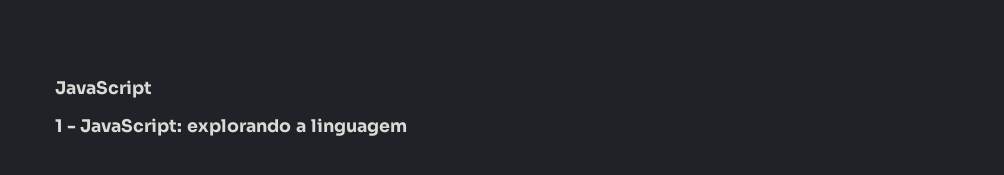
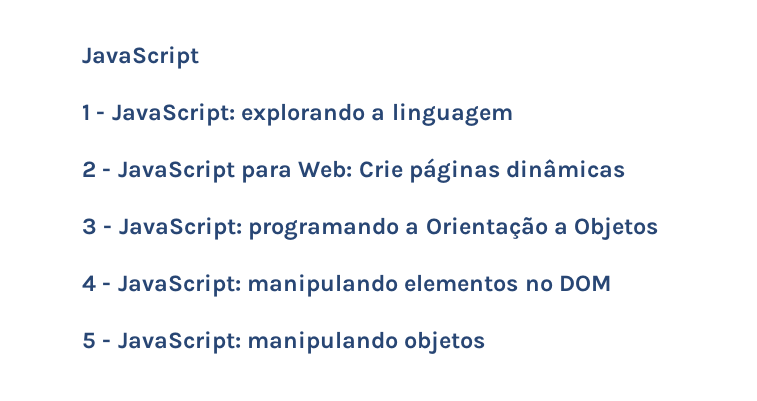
(407, 127) none -> [82,158,626,183] [82,217,659,240] [82,274,613,297] [82,331,486,354] // 2 - JavaScript para Web: Crie páginas dinâmicas // 3 - JavaScript: programando a Orientação a Objetos // 4 - JavaScript: manipulando elementos no DOM // 5 - JavaScript: manipulando objetos

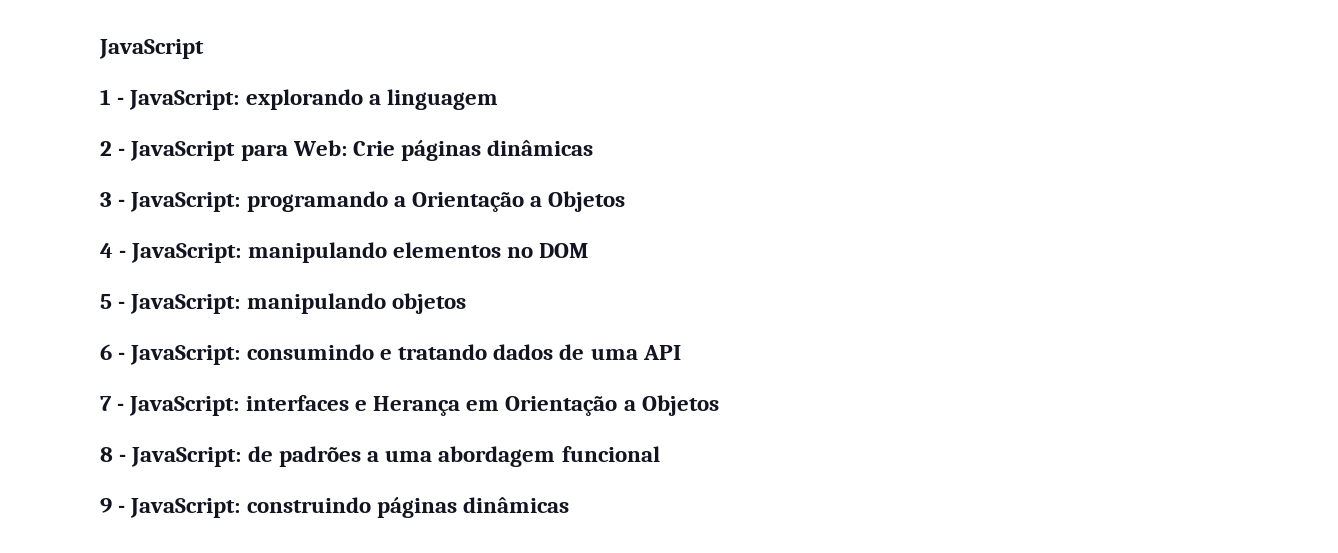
(486, 342) none -> [100,344,681,365] [100,395,719,416] [100,446,660,467] [100,497,570,518] // 6 - JavaScript: consumindo e tratando dados de uma API // 7 - JavaScript: interfaces e Herança em Orientação a Objetos // 8 - JavaScript: de padrões a uma abordagem funcional // 9 - JavaScript: construindo páginas dinâmicas

